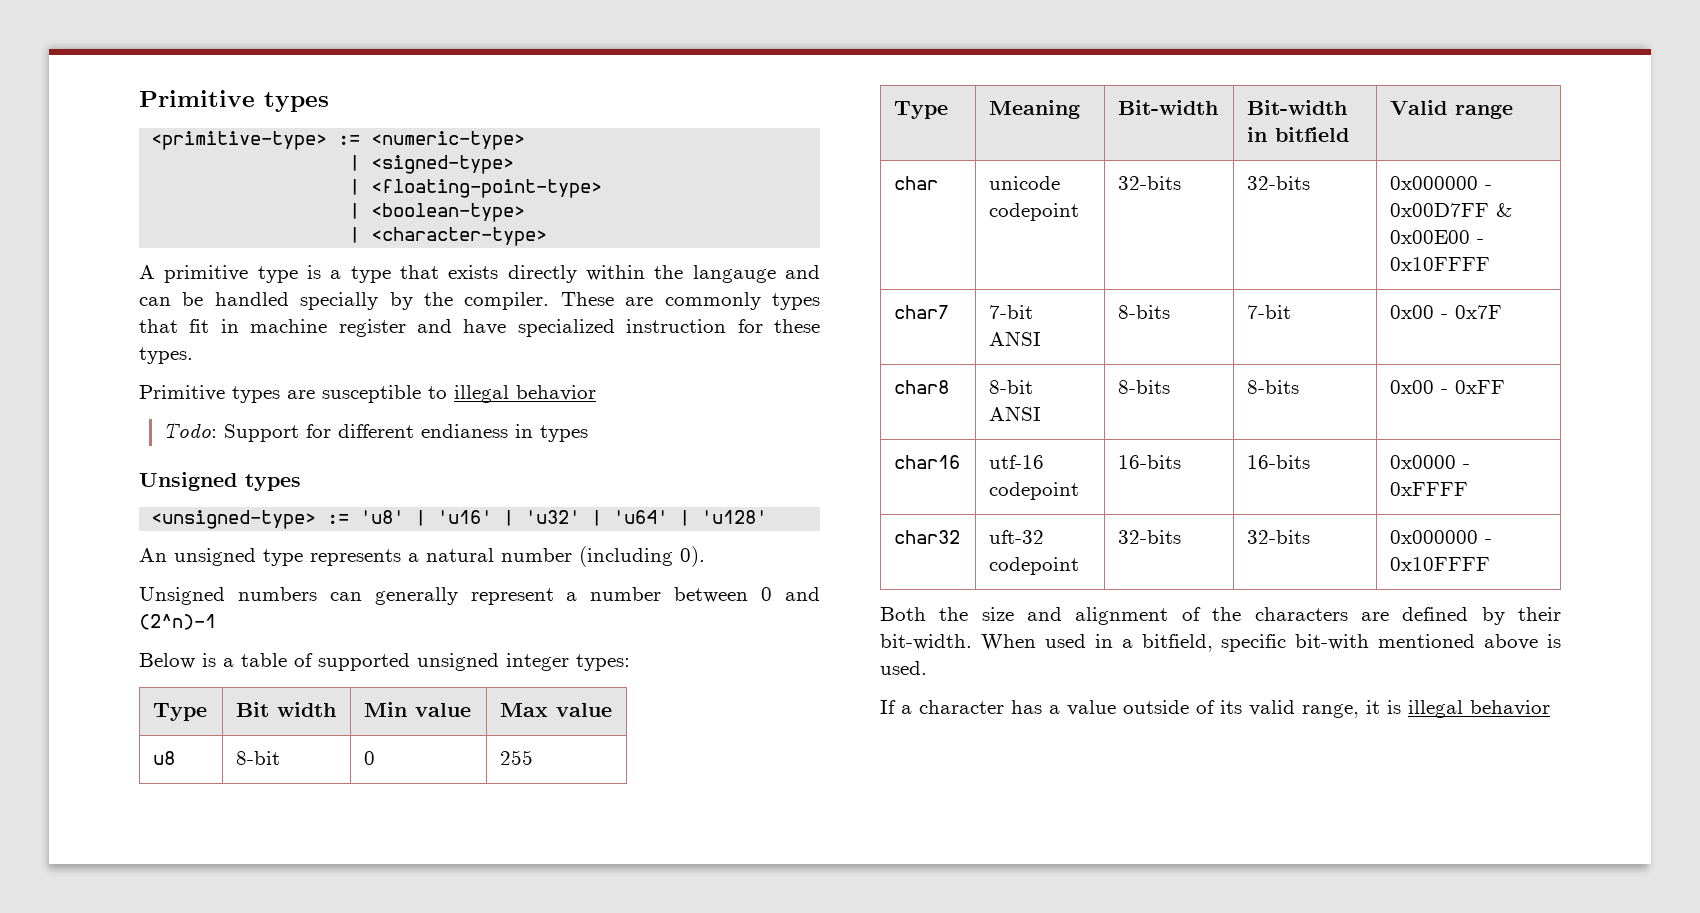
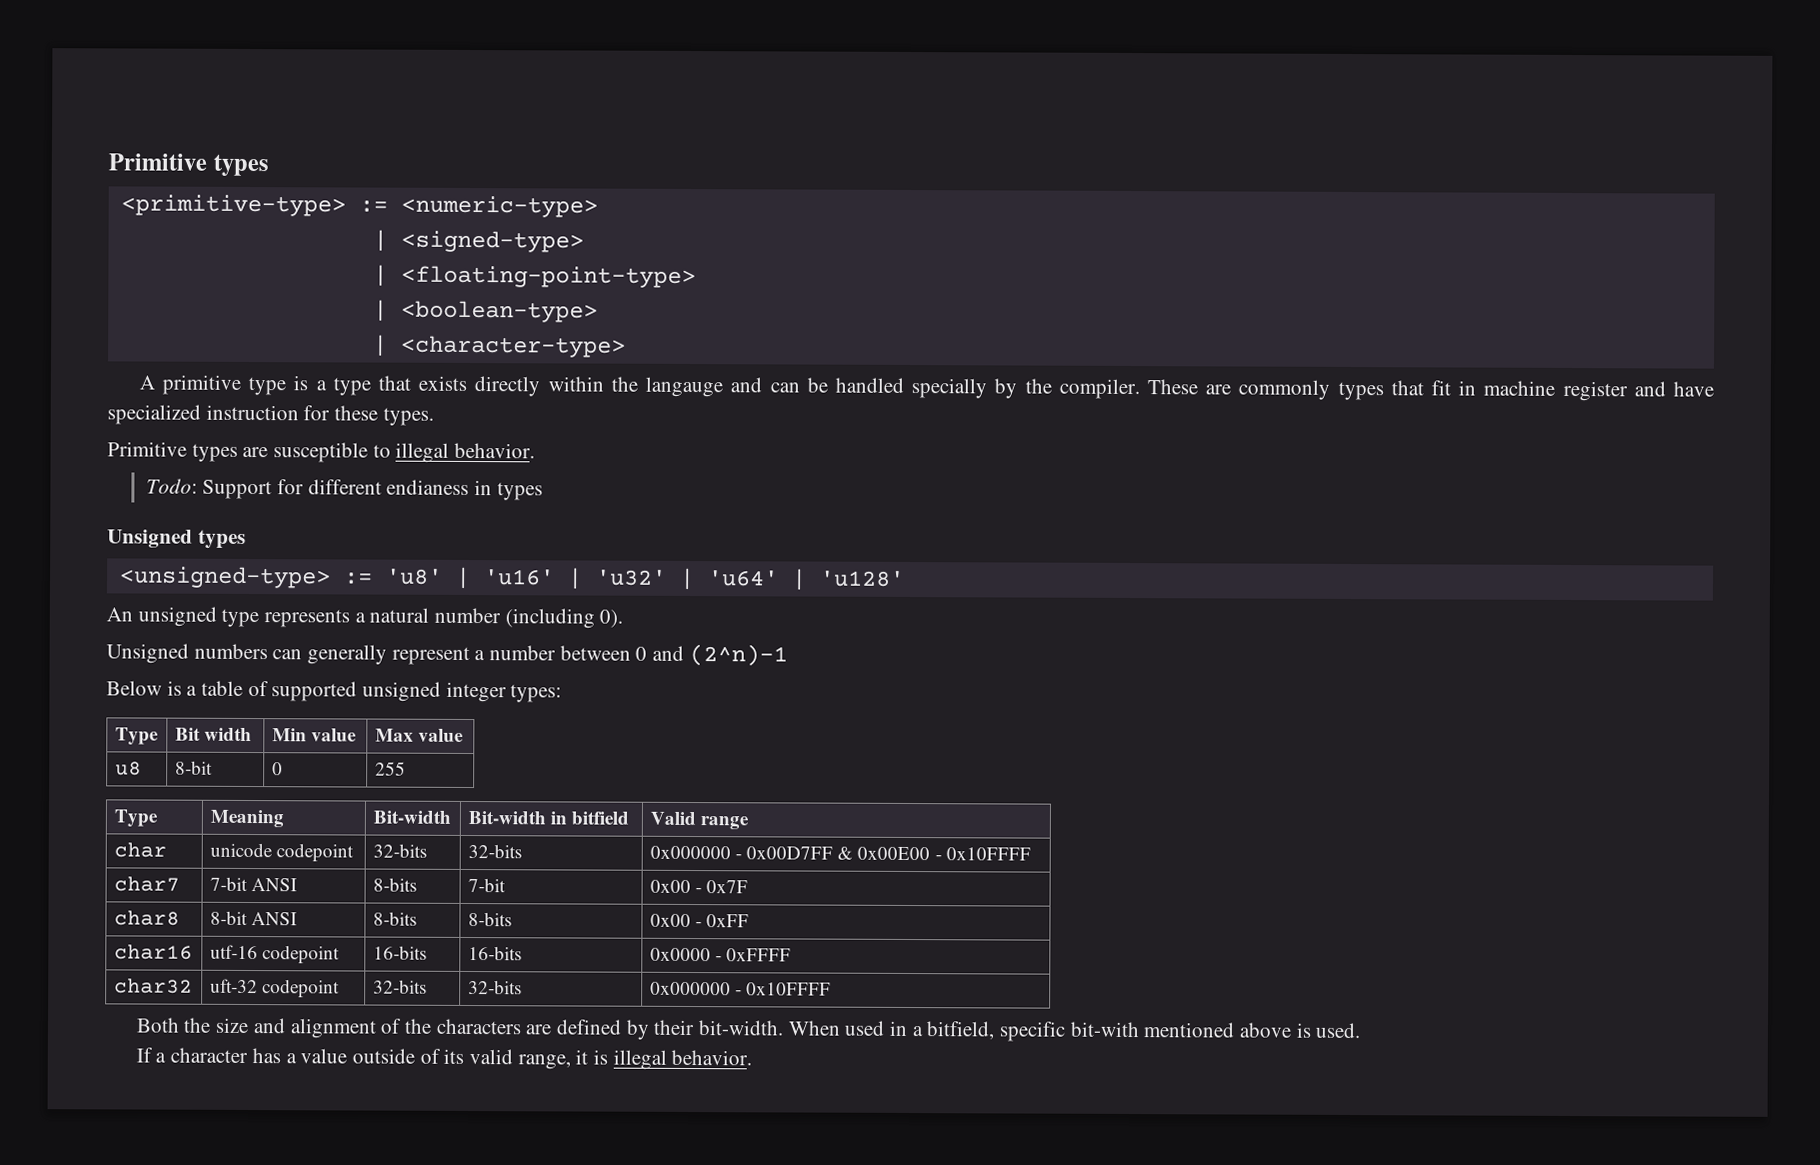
[516,385,596,401] behavior -> [454,442,536,459] behavior.
[1470,700,1550,716] behavior -> [671,1049,753,1066] behavior.

